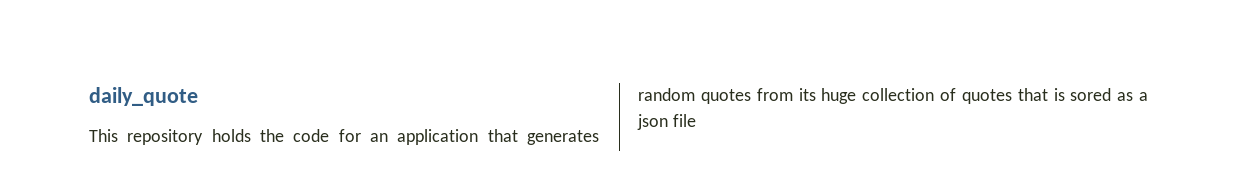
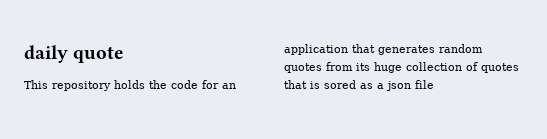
[89,87,198,106] daily_quote -> [24,45,125,63] daily quote

